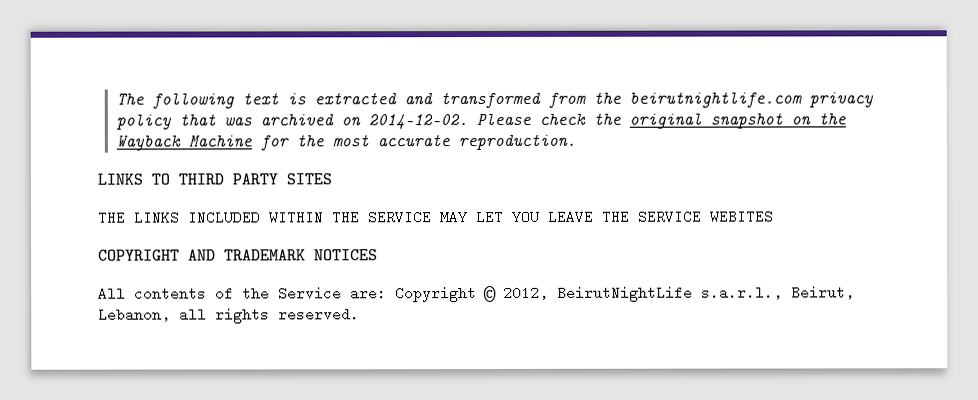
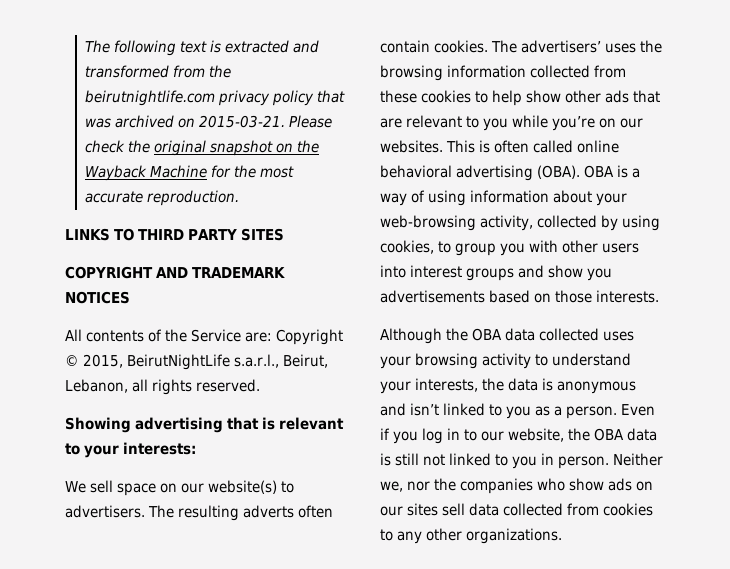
[367,114,468,130] 2014-12-02. -> [198,115,285,128] 2015-03-21.
[98,209,774,225] // THE LINKS INCLUDED WITHIN THE SERVICE MAY LET YOU LEAVE THE SERVICE WEBITES -> (284, 234) none
[503,285,549,300] 2012, -> [83,354,123,368] 2015,
(360, 314) none -> [65,417,344,433] [65,442,196,458] [65,480,294,496] [65,505,333,521] [380,40,662,53] [380,65,626,81] [380,90,660,106] [380,115,643,131] [380,140,619,153] [380,165,640,181] [380,190,627,206] [380,215,660,231] [380,240,639,256] [380,265,612,281] [380,290,659,303] [380,328,634,344] [380,353,631,369] [380,378,636,394] [380,403,655,419] [380,428,657,444] [380,453,663,469] [380,478,653,494] [380,503,653,516] [380,528,562,544] // Showing advertising that is relevant to your interests: // We sell space on our website(s) to advertisers. The resulting adverts often contain cookies. The advertisers’ uses the browsing information collected from these cookies to help show other ads that are relevant to you while you’re on our websites. This is often called online behavioral advertising (OBA). OBA is a way of using information about your web-browsing activity, collected by using cookies, to group you with other users into interest groups and show you advertisements based on those interests. // Although the OBA data collected uses your browsing activity to understand your interests, the data is anonymous and isn’t linked to you as a person. Even if you log in to our website, the OBA data is still not linked to you in person. Neither we, nor the companies who show ads on our sites sell data collected from cookies to any other organizations.

